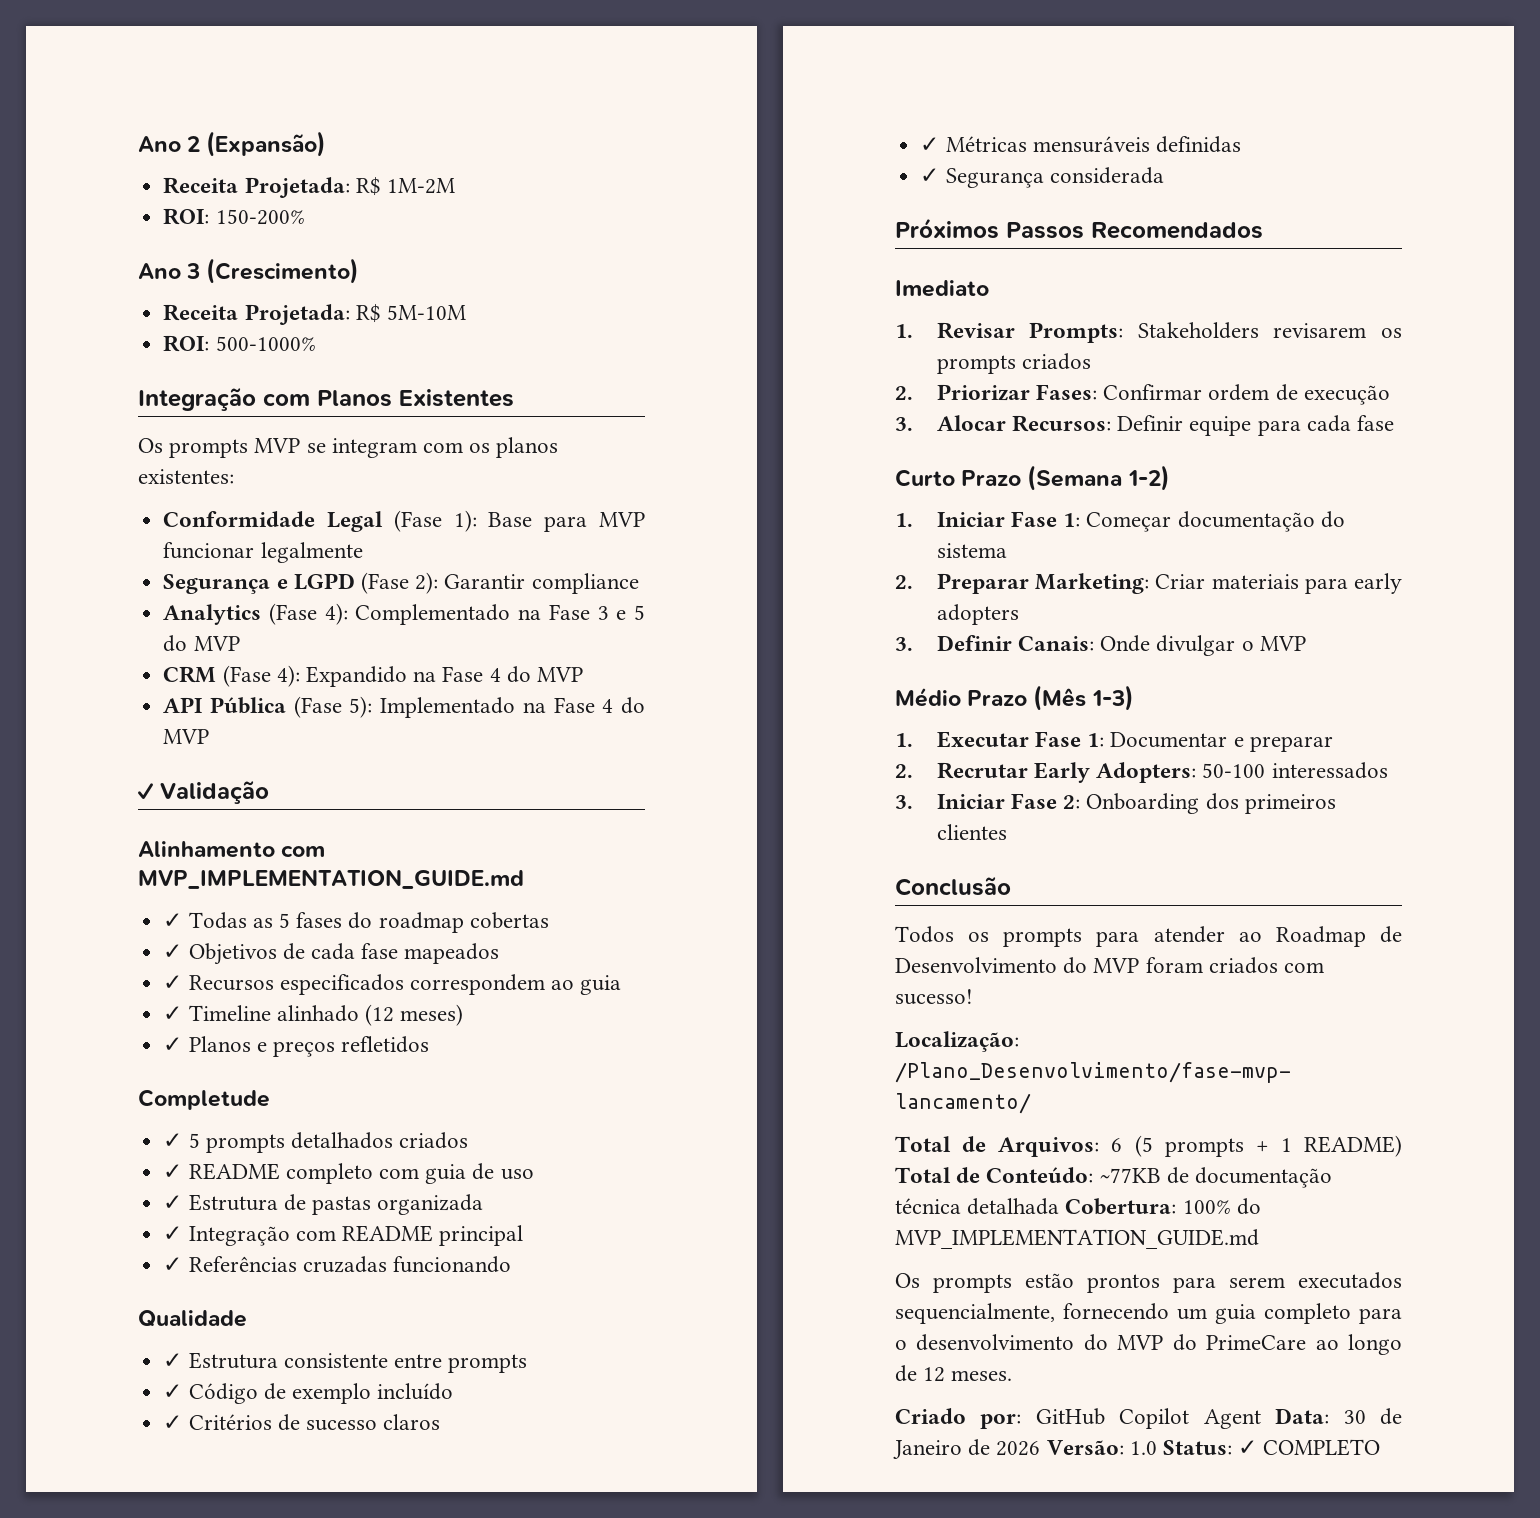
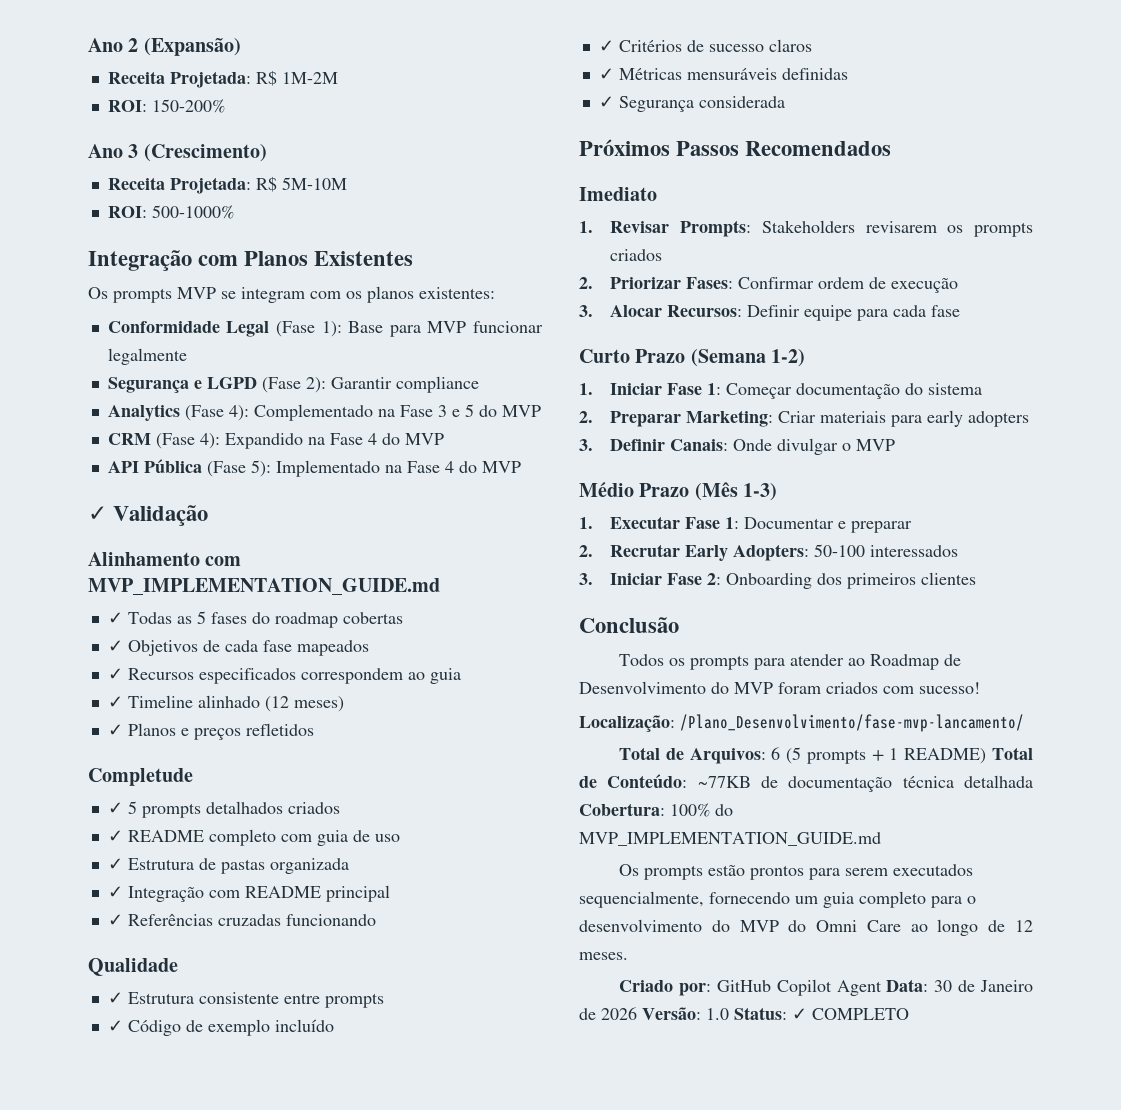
[1206,1335,1307,1350] PrimeCare -> [816,920,901,932] Omni Care

